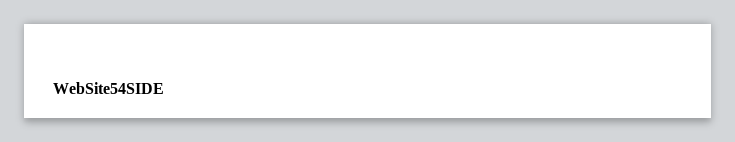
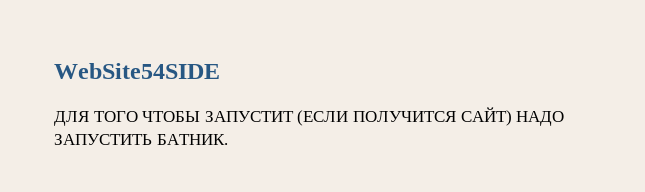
(164, 88) none -> [54,107,565,126] [54,134,228,145] // ДЛЯ ТОГО ЧТОБЫ ЗАПУСТИТ (ЕСЛИ ПОЛУЧИТСЯ САЙТ) НАДО ЗАПУСТИТЬ БАТНИК.

